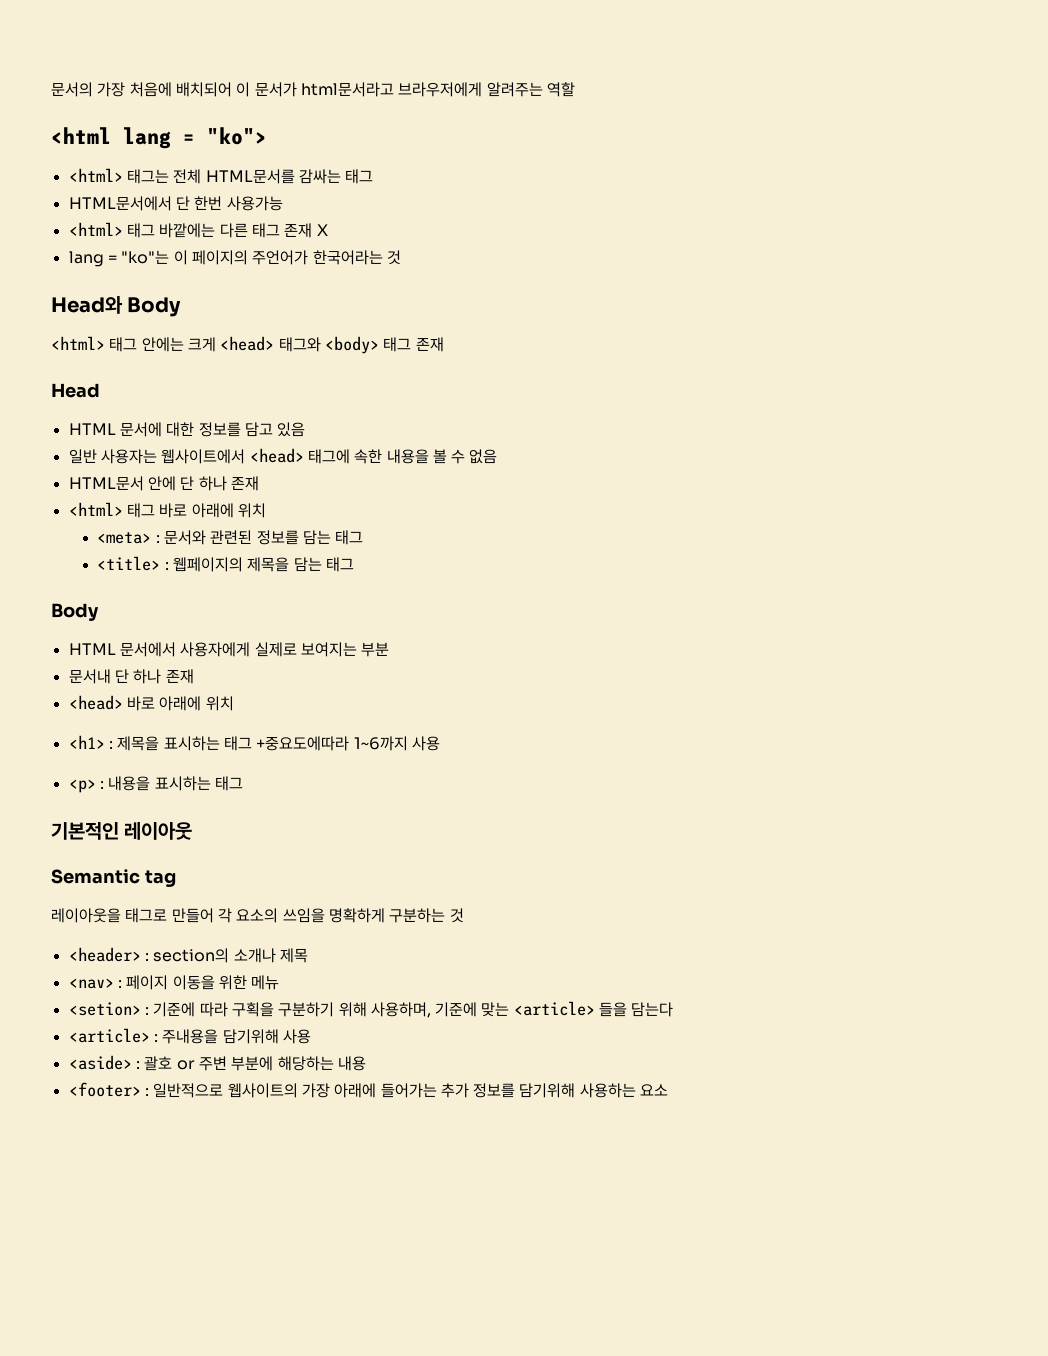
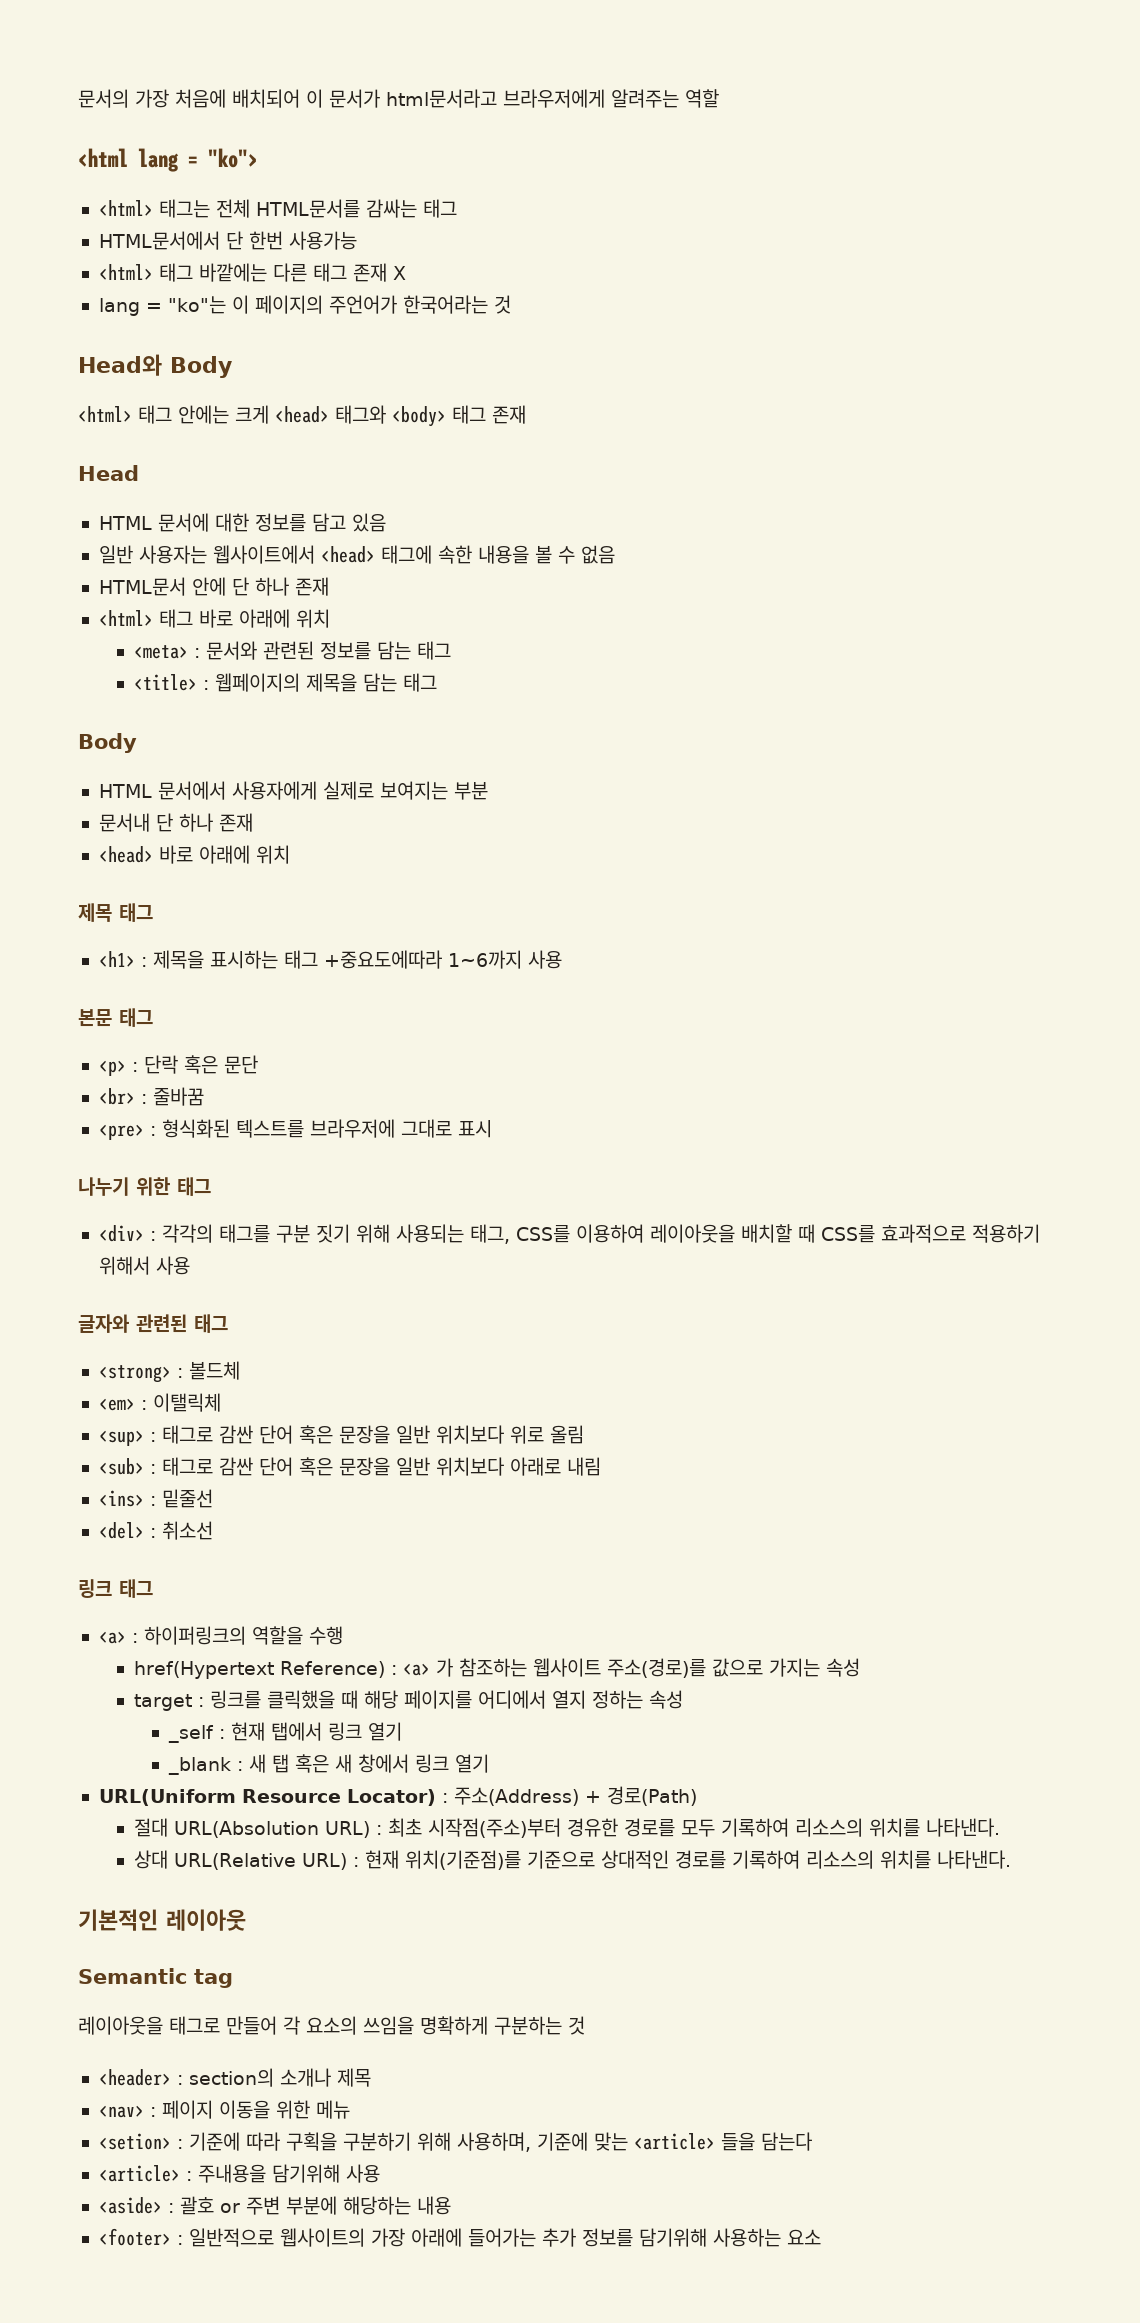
(234, 703) none -> [78,903,153,922] // 제목 태그
(440, 743) none -> [78,1008,153,1027] // 본문 태그
[108,776,243,791] 내용을 표시하는 태그 -> [143,1055,258,1074] [98,1087,204,1106] [98,1119,492,1140] [78,1177,211,1196] [98,1224,1040,1244] [98,1256,190,1275] [78,1314,228,1333] [98,1361,240,1383] [98,1393,221,1412] [98,1425,584,1446] [98,1457,601,1476] [98,1489,213,1508] [98,1521,213,1540] [78,1579,153,1598] [98,1626,343,1645] [133,1658,860,1679] [133,1690,683,1711] [167,1722,402,1743] [167,1754,489,1775] [98,1786,697,1806] [133,1818,1000,1838] [133,1850,1011,1870] 단락 혹은 문단 // <br> : 줄바꿈 // <pre> : 형식화된 텍스트를 브라우저에 그대로 표시 // 나누기 위한 태그 // <div> : 각각의 태그를 구분 짓기 위해 사용되는 태그, CSS를 이용하여 레이아웃을 배치할 때 CSS를 효과적으로 적용하기 위해서 사용 // 글자와 관련된 태그 // <strong> : 볼드체 // <em> : 이탤릭체 // <sup> : 태그로 감싼 단어 혹은 문장을 일반 위치보다 위로 올림 // <sub> : 태그로 감싼 단어 혹은 문장을 일반 위치보다 아래로 내림 // <ins> : 밑줄선 // <del> : 취소선 // 링크 태그 // <a> : 하이퍼링크의 역할을 수행 // href(Hypertext Reference) : <a> 가 참조하는 웹사이트 주소(경로)를 값으로 가지는 속성 // target : 링크를 클릭했을 때 해당 페이지를 어디에서 열지 정하는 속성 // _self : 현재 탭에서 링크 열기 // _blank : 새 탭 혹은 새 창에서 링크 열기 // URL(Uniform Resource Locator) : 주소(Address) + 경로(Path) // 절대 URL(Absolution URL) : 최초 시작점(주소)부터 경유한 경로를 모두 기록하여 리소스의 위치를 나타낸다. // 상대 URL(Relative URL) : 현재 위치(기준점)를 기준으로 상대적인 경로를 기록하여 리소스의 위치를 나타낸다.

